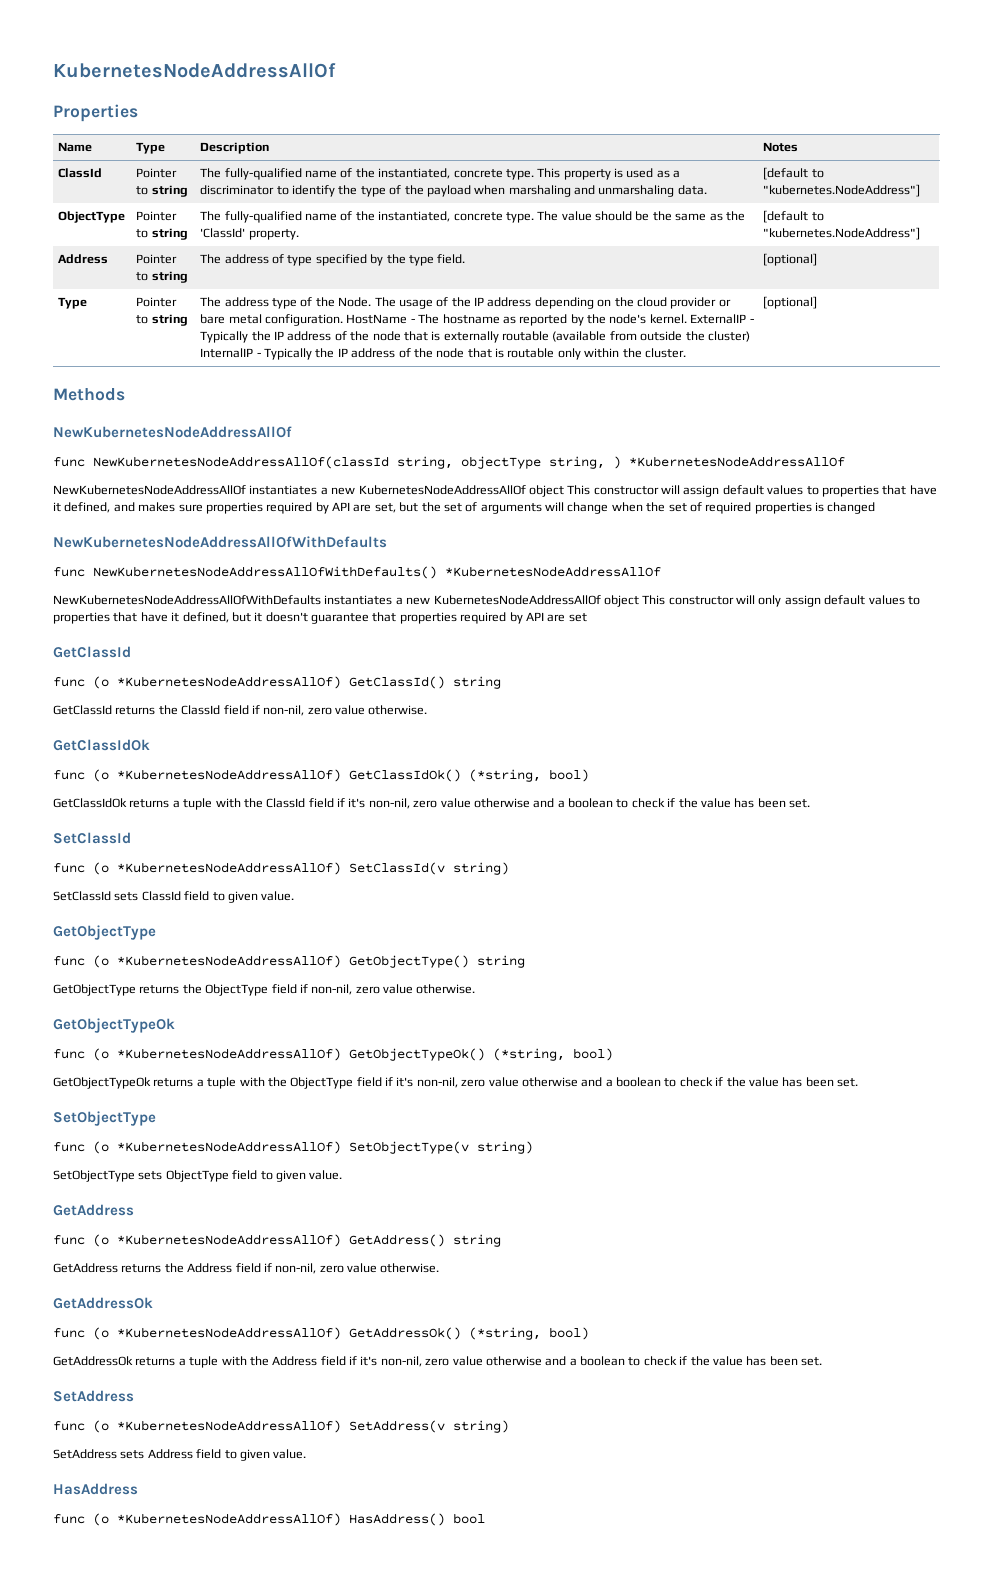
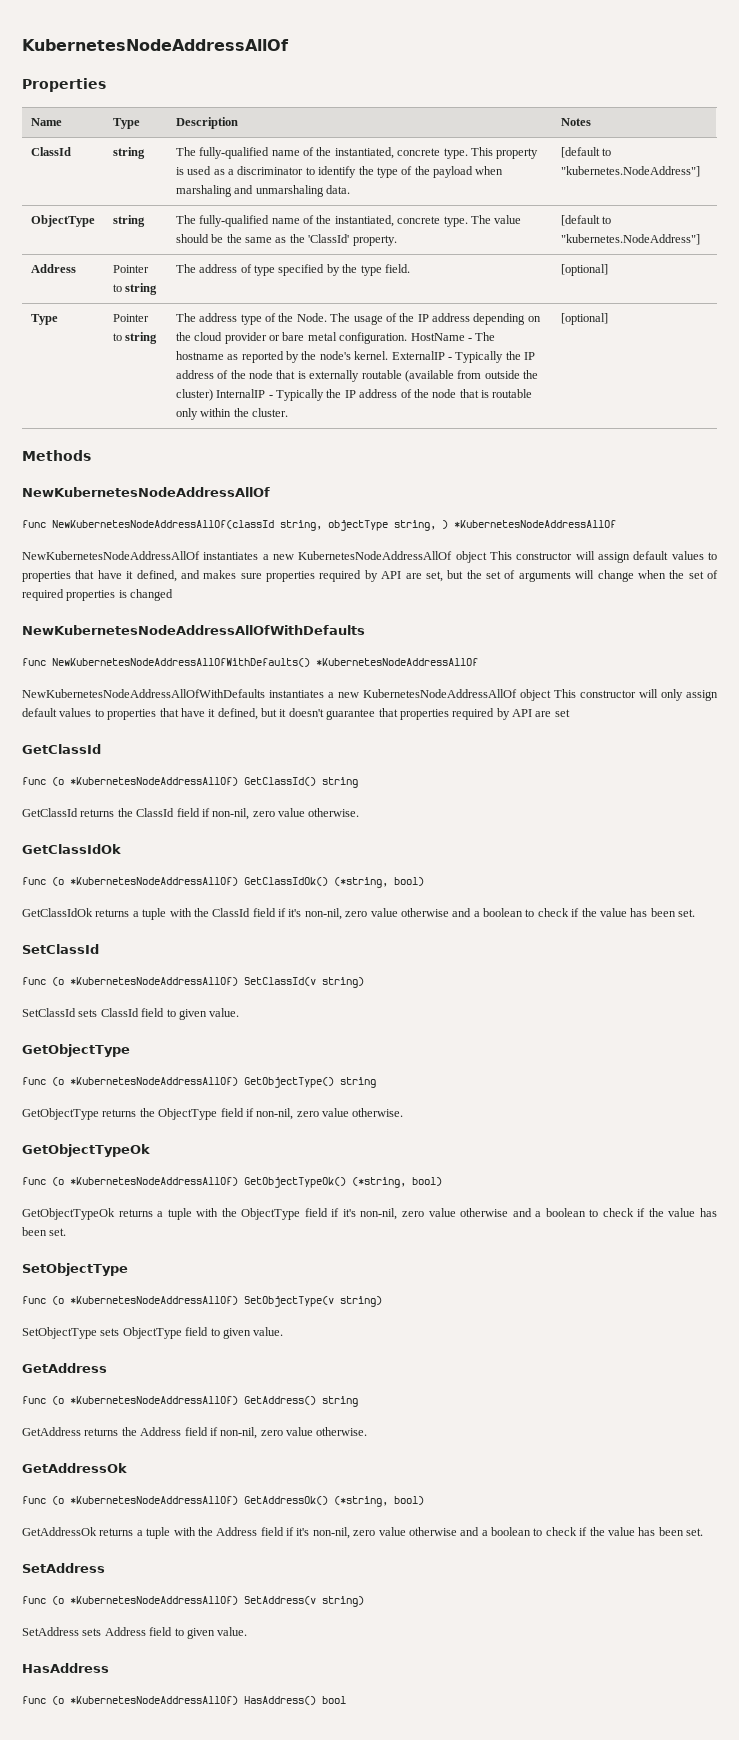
[136,168,178,178] [136,186,149,195] Pointer to -> (71, 151) none
[136,211,178,221] [136,229,149,238] Pointer to -> (95, 221) none

